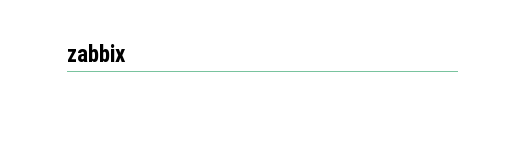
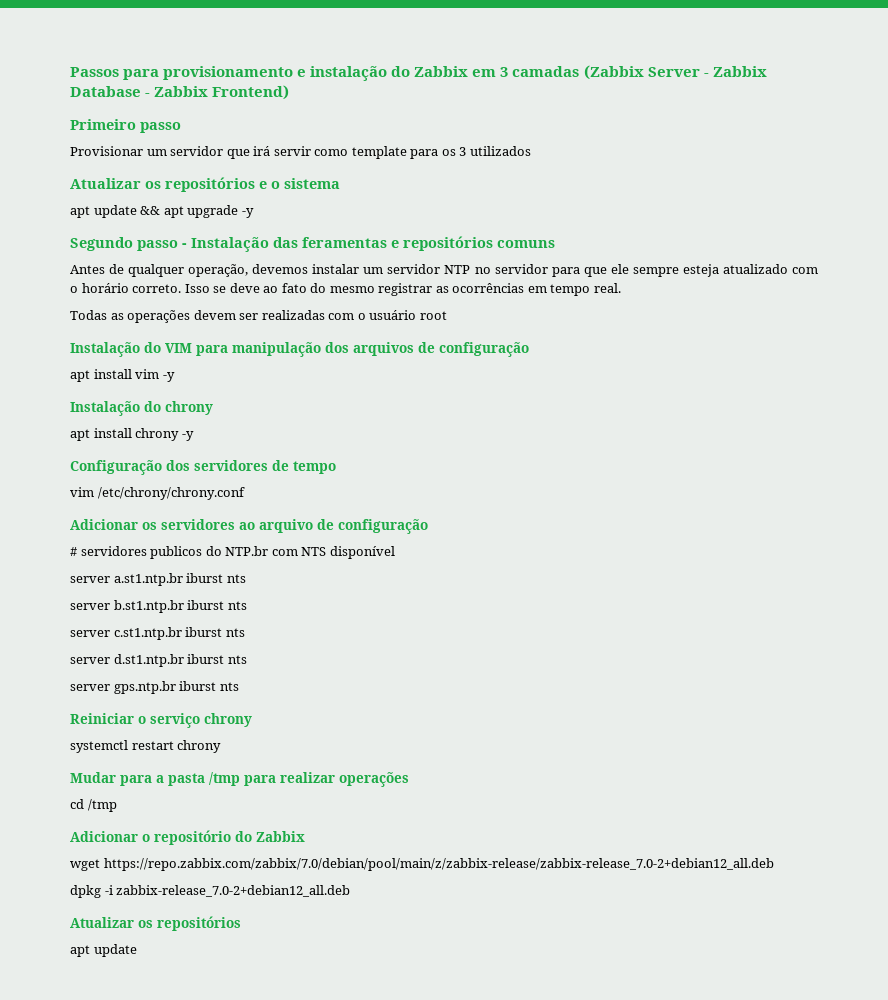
[67,44,126,62] zabbix -> [70,65,767,81] [70,85,290,100] [70,119,181,133] [70,146,531,159] [70,177,340,192] [70,205,254,218] [70,236,555,252] [70,264,818,277] [70,283,621,296] [70,310,447,323] [70,342,529,357] [70,369,175,382] [70,401,213,416] [70,428,194,441] [70,460,336,475] [70,487,245,500] [70,519,428,534] [70,546,395,559] [70,573,246,586] [70,600,247,613] [70,627,245,640] [70,654,247,667] [70,681,239,694] [70,713,252,728] [70,740,222,753] [70,772,409,787] [70,799,117,812] [70,830,305,845] [70,858,774,871] [70,885,351,898] [70,916,241,931] [70,944,137,957] Passos para provisionamento e instalação do Zabbix em 3 camadas (Zabbix Server - Zabbix Database - Zabbix Frontend) // Primeiro passo // Provisionar um servidor que irá servir como template para os 3 utilizados // Atualizar os repositórios e o sistema // apt update && apt upgrade -y // Segundo passo - Instalação das feramentas e repositórios comuns // Antes de qualquer operação, devemos instalar um servidor NTP no servidor para que ele sempre esteja atualizado com o horário correto. Isso se deve ao fato do mesmo registrar as ocorrências em tempo real. // Todas as operações devem ser realizadas com o usuário root // Instalação do VIM para manipulação dos arquivos de configuração // apt install vim -y // Instalação do chrony // apt install chrony -y // Configuração dos servidores de tempo // vim /etc/chrony/chrony.conf // Adicionar os servidores ao arquivo de configuração // # servidores publicos do NTP.br com NTS disponível // server a.st1.ntp.br iburst nts // server b.st1.ntp.br iburst nts // server c.st1.ntp.br iburst nts // server d.st1.ntp.br iburst nts // server gps.ntp.br iburst nts // Reiniciar o serviço chrony // systemctl restart chrony // Mudar para a pasta /tmp para realizar operações // cd /tmp // Adicionar o repositório do Zabbix // wget https://repo.zabbix.com/zabbix/7.0/debian/pool/main/z/zabbix-release/zabbix-release_7.0-2+debian12_all.deb // dpkg -i zabbix-release_7.0-2+debian12_all.deb // Atualizar os repositórios // apt update

